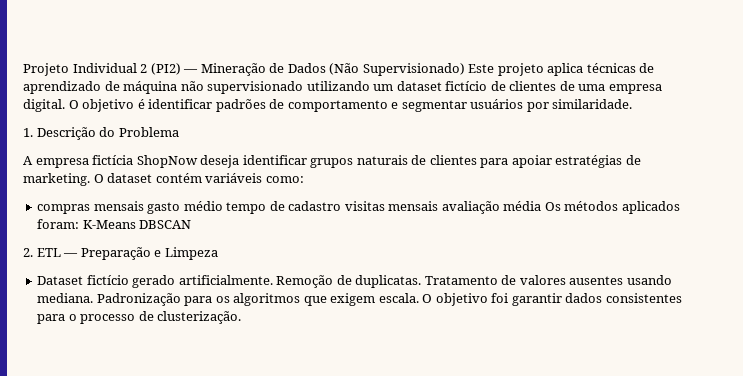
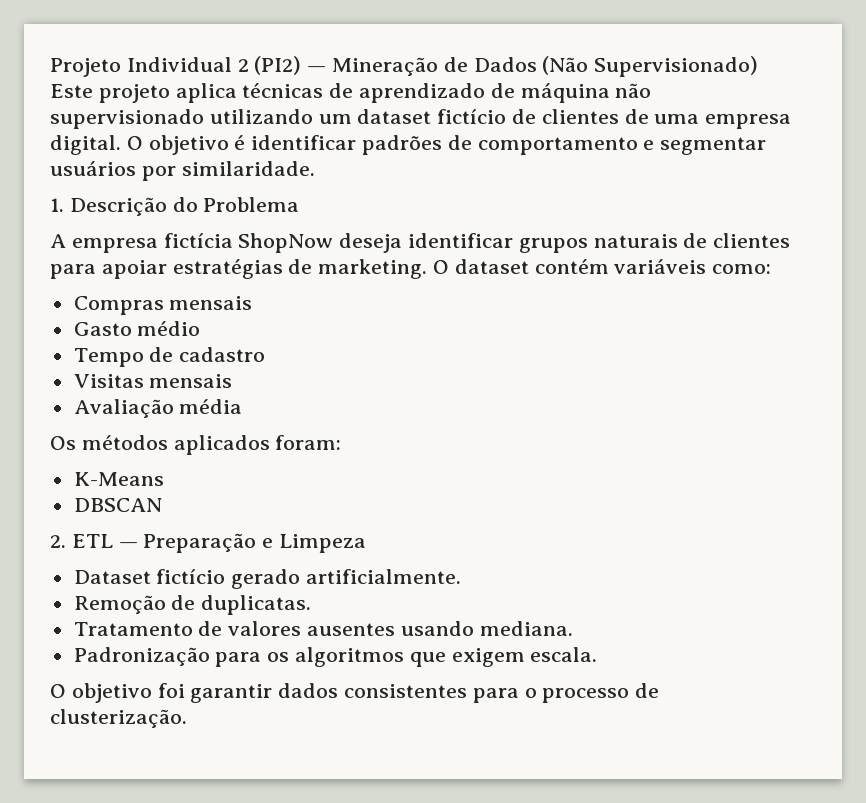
[37,201,181,214] compras mensais gasto -> [73,296,253,315] [73,322,132,336] Compras mensais // Gasto
[226,202,267,214] tempo -> [73,348,144,367] // Tempo
[344,201,500,214] visitas mensais avaliação -> [73,374,233,388] [73,399,174,418] // Visitas mensais // Avaliação
(542, 206) none -> (243, 406) //
(80, 224) none -> (342, 442) //
(136, 224) none -> (164, 479) //
(273, 280) none -> (462, 576) //
(422, 281) none -> (312, 605) //
(94, 298) none -> (573, 628) //
(419, 298) none -> (598, 654) //

